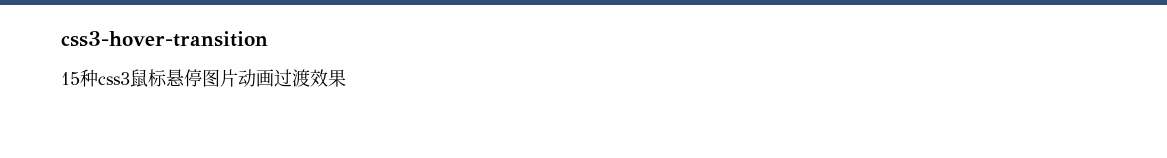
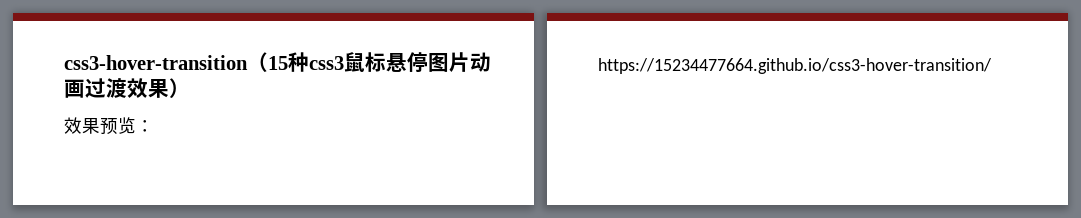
(268, 39) // -> [247,52,268,72] （
(346, 78) none -> [169,78,190,98] [64,117,154,135] [598,58,992,74] ） // 效果预览：https://15234477664.github.io/css3-hover-transition/

